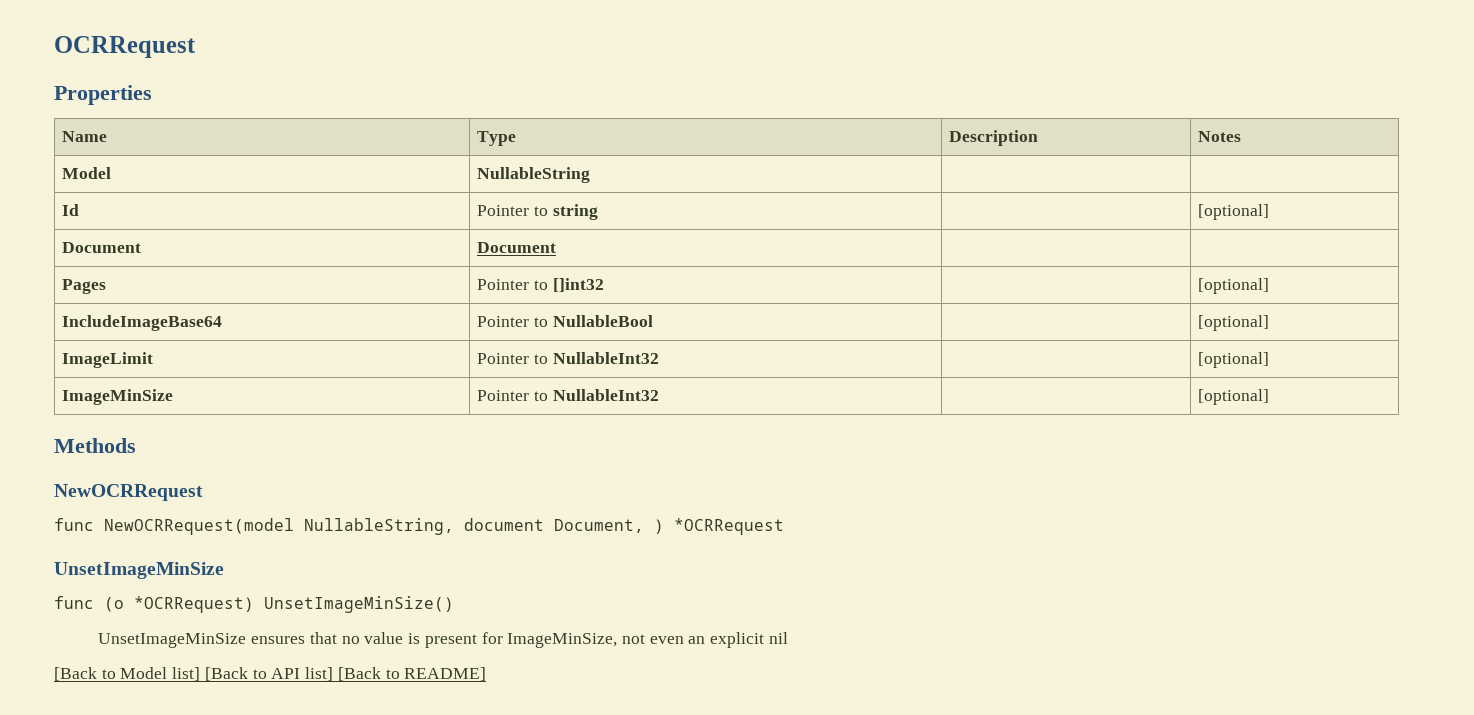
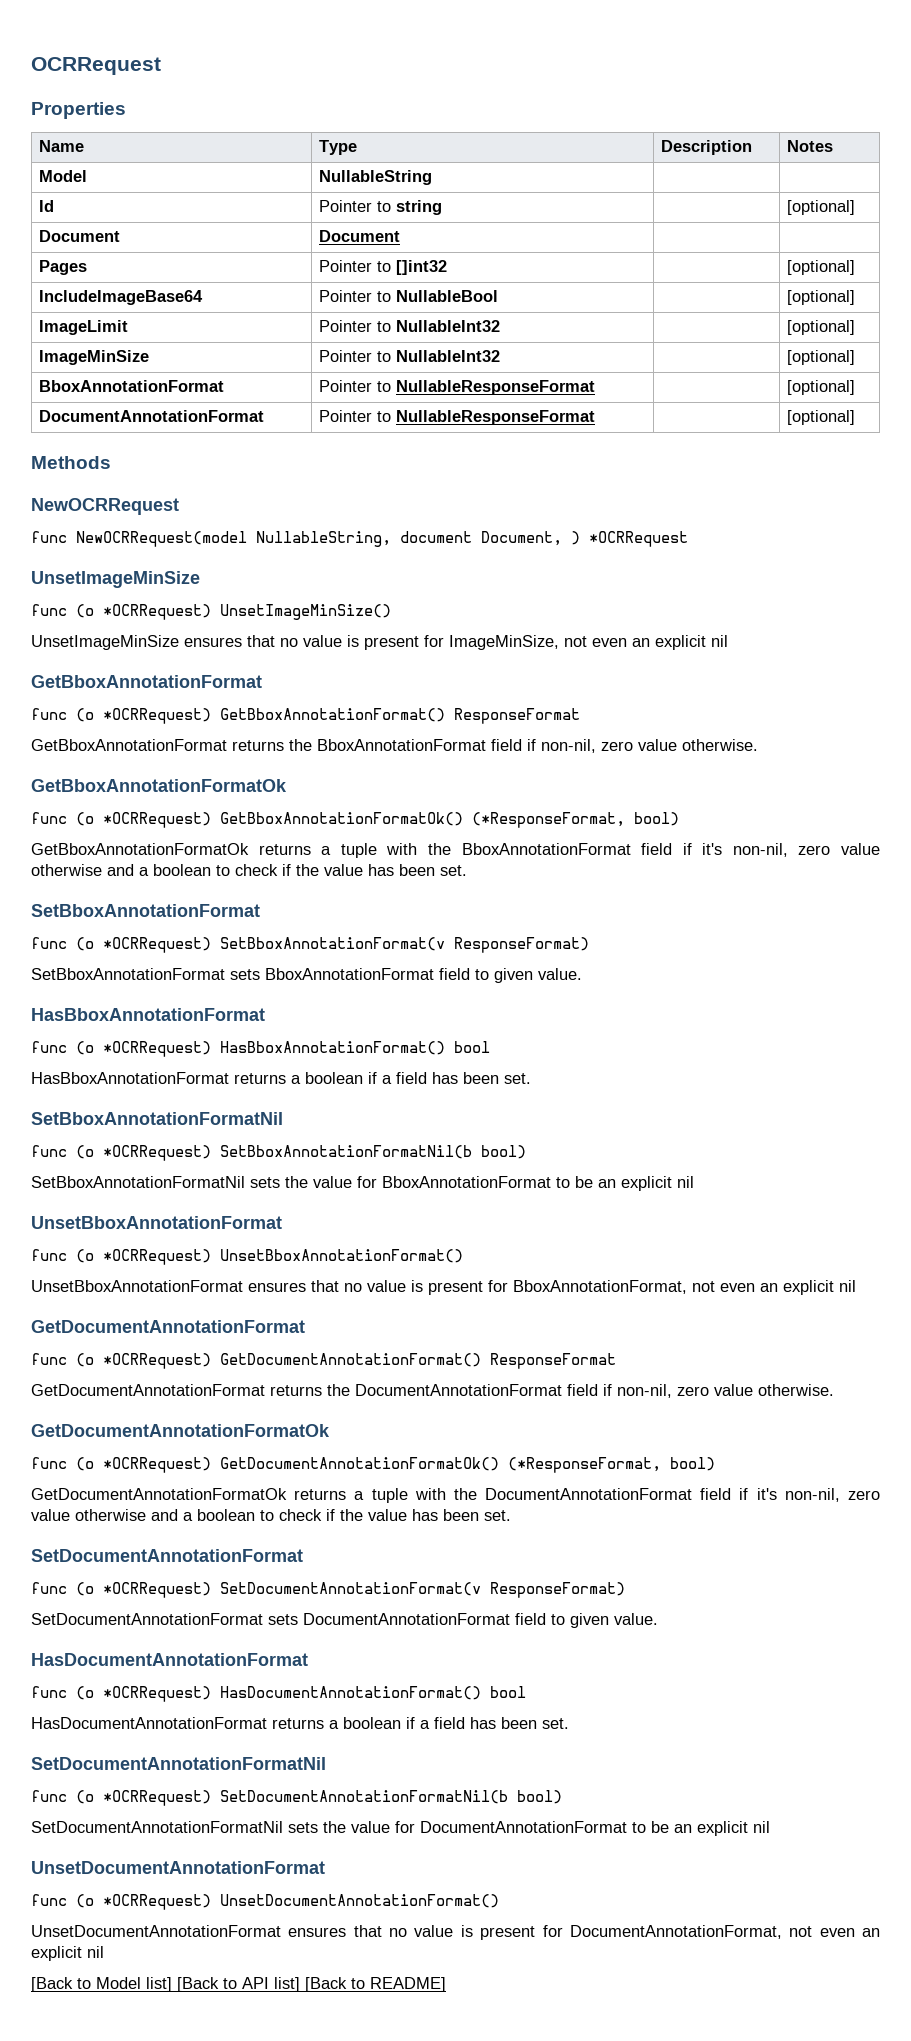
(1270, 397) none -> [39,380,225,392] [319,380,596,395] [787,380,856,395] [39,410,265,422] [319,410,596,425] [787,410,856,425] // BboxAnnotationFormat | Pointer to NullableResponseFormat | | [optional] // DocumentAnnotationFormat | Pointer to NullableResponseFormat | | [optional]
(788, 638) none -> [31,675,262,688] [31,708,580,724] [31,739,758,753] [31,779,287,792] [31,812,679,828] [31,843,881,858] [31,864,467,876] [31,904,260,917] [31,937,589,953] [31,968,582,983] [31,1008,265,1021] [31,1041,490,1057] [31,1072,531,1084] [31,1112,283,1125] [31,1145,526,1161] [31,1176,694,1191] [31,1216,282,1229] [31,1249,463,1265] [31,1280,856,1295] [31,1320,305,1333] [31,1353,616,1369] [31,1384,834,1398] [31,1424,330,1437] [31,1457,715,1473] [31,1488,880,1503] [31,1509,511,1521] [31,1549,303,1562] [31,1582,625,1598] [31,1613,658,1628] [31,1653,308,1666] [31,1686,526,1702] [31,1717,569,1729] [31,1757,326,1770] [31,1790,562,1806] [31,1821,770,1836] [31,1861,325,1874] [31,1894,499,1910] [31,1925,881,1940] [31,1946,104,1961] // GetBboxAnnotationFormat // func (o *OCRRequest) GetBboxAnnotationFormat() ResponseFormat // GetBboxAnnotationFormat returns the BboxAnnotationFormat field if non-nil, zero value otherwise. // GetBboxAnnotationFormatOk // func (o *OCRRequest) GetBboxAnnotationFormatOk() (*ResponseFormat, bool) // GetBboxAnnotationFormatOk returns a tuple with the BboxAnnotationFormat field if it's non-nil, zero value otherwise and a boolean to check if the value has been set. // SetBboxAnnotationFormat // func (o *OCRRequest) SetBboxAnnotationFormat(v ResponseFormat) // SetBboxAnnotationFormat sets BboxAnnotationFormat field to given value. // HasBboxAnnotationFormat // func (o *OCRRequest) HasBboxAnnotationFormat() bool // HasBboxAnnotationFormat returns a boolean if a field has been set. // SetBboxAnnotationFormatNil // func (o *OCRRequest) SetBboxAnnotationFormatNil(b bool) // SetBboxAnnotationFormatNil sets the value for BboxAnnotationFormat to be an explicit nil // UnsetBboxAnnotationFormat // func (o *OCRRequest) UnsetBboxAnnotationFormat() // UnsetBboxAnnotationFormat ensures that no value is present for BboxAnnotationFormat, not even an explicit nil // GetDocumentAnnotationFormat // func (o *OCRRequest) GetDocumentAnnotationFormat() ResponseFormat // GetDocumentAnnotationFormat returns the DocumentAnnotationFormat field if non-nil, zero value otherwise. // GetDocumentAnnotationFormatOk // func (o *OCRRequest) GetDocumentAnnotationFormatOk() (*ResponseFormat, bool) // GetDocumentAnnotationFormatOk returns a tuple with the DocumentAnnotationFormat field if it's non-nil, zero value otherwise and a boolean to check if the value has been set. // SetDocumentAnnotationFormat // func (o *OCRRequest) SetDocumentAnnotationFormat(v ResponseFormat) // SetDocumentAnnotationFormat sets DocumentAnnotationFormat field to given value. // HasDocumentAnnotationFormat // func (o *OCRRequest) HasDocumentAnnotationFormat() bool // HasDocumentAnnotationFormat returns a boolean if a field has been set. // SetDocumentAnnotationFormatNil // func (o *OCRRequest) SetDocumentAnnotationFormatNil(b bool) // SetDocumentAnnotationFormatNil sets the value for DocumentAnnotationFormat to be an explicit nil // UnsetDocumentAnnotationFormat // func (o *OCRRequest) UnsetDocumentAnnotationFormat() // UnsetDocumentAnnotationFormat ensures that no value is present for DocumentAnnotationFormat, not even an explicit nil

